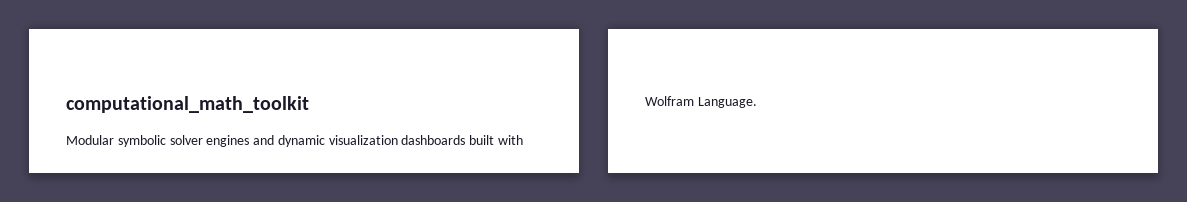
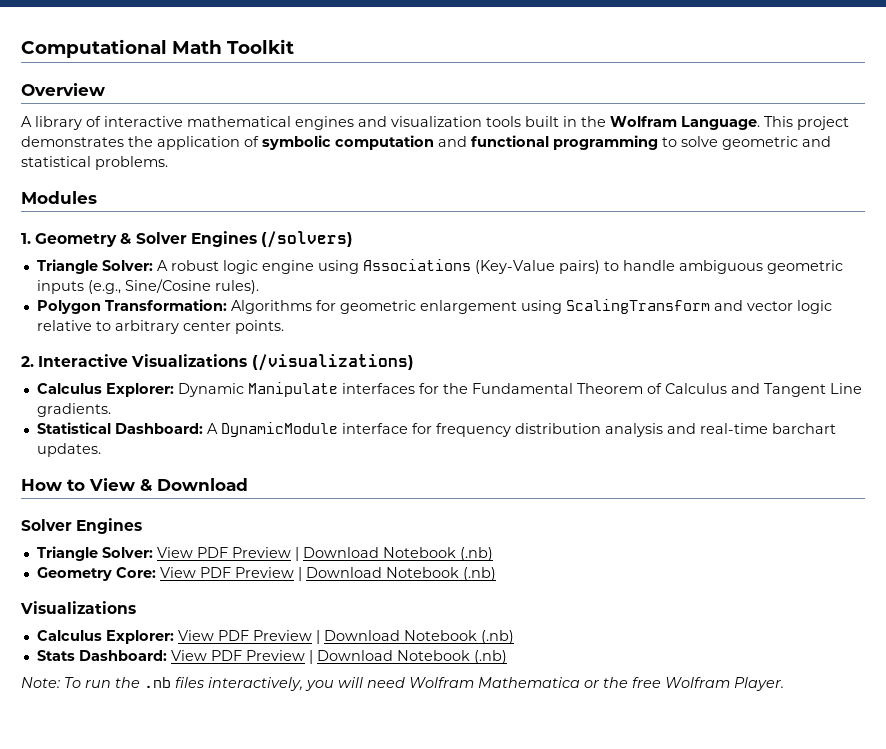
[66,96,309,113] [66,135,524,147] [645,96,757,108] computational_math_toolkit // Modular symbolic solver engines and dynamic visualization dashboards built with Wolfram Language. -> [21,39,294,58] [21,83,105,96] [21,116,849,130] [21,135,831,150] [21,156,168,170] [21,191,97,204] [21,231,353,248] [36,259,843,274] [36,279,259,294] [36,299,832,314] [36,320,284,334] [21,354,414,371] [36,382,862,397] [36,403,111,417] [36,422,836,437] [36,443,101,457] [21,478,248,491] [21,518,143,534] [36,546,493,561] [36,567,496,581] [20,601,136,614] [36,630,514,644] [36,650,507,664] [21,677,784,691] Computational Math Toolkit // Overview // A library of interactive mathematical engines and visualization tools built in the Wolfram Language. This project demonstrates the application of symbolic computation and functional programming to solve geometric and statistical problems. // Modules // 1. Geometry & Solver Engines (/solvers) // Triangle Solver: A robust logic engine using Associations (Key-Value pairs) to handle ambiguous geometric inputs (e.g., Sine/Cosine rules). // Polygon Transformation: Algorithms for geometric enlargement using ScalingTransform and vector logic relative to arbitrary center points. // 2. Interactive Visualizations (/visualizations) // Calculus Explorer: Dynamic Manipulate interfaces for the Fundamental Theorem of Calculus and Tangent Line gradients. // Statistical Dashboard: A DynamicModule interface for frequency distribution analysis and real-time barchart updates. // How to View & Download // Solver Engines // Triangle Solver: View PDF Preview | Download Notebook (.nb) // Geometry Core: View PDF Preview | Download Notebook (.nb) // Visualizations // Calculus Explorer: View PDF Preview | Download Notebook (.nb) // Stats Dashboard: View PDF Preview | Download Notebook (.nb) // Note: To run the .nb files interactively, you will need Wolfram Mathematica or the free Wolfram Player.

